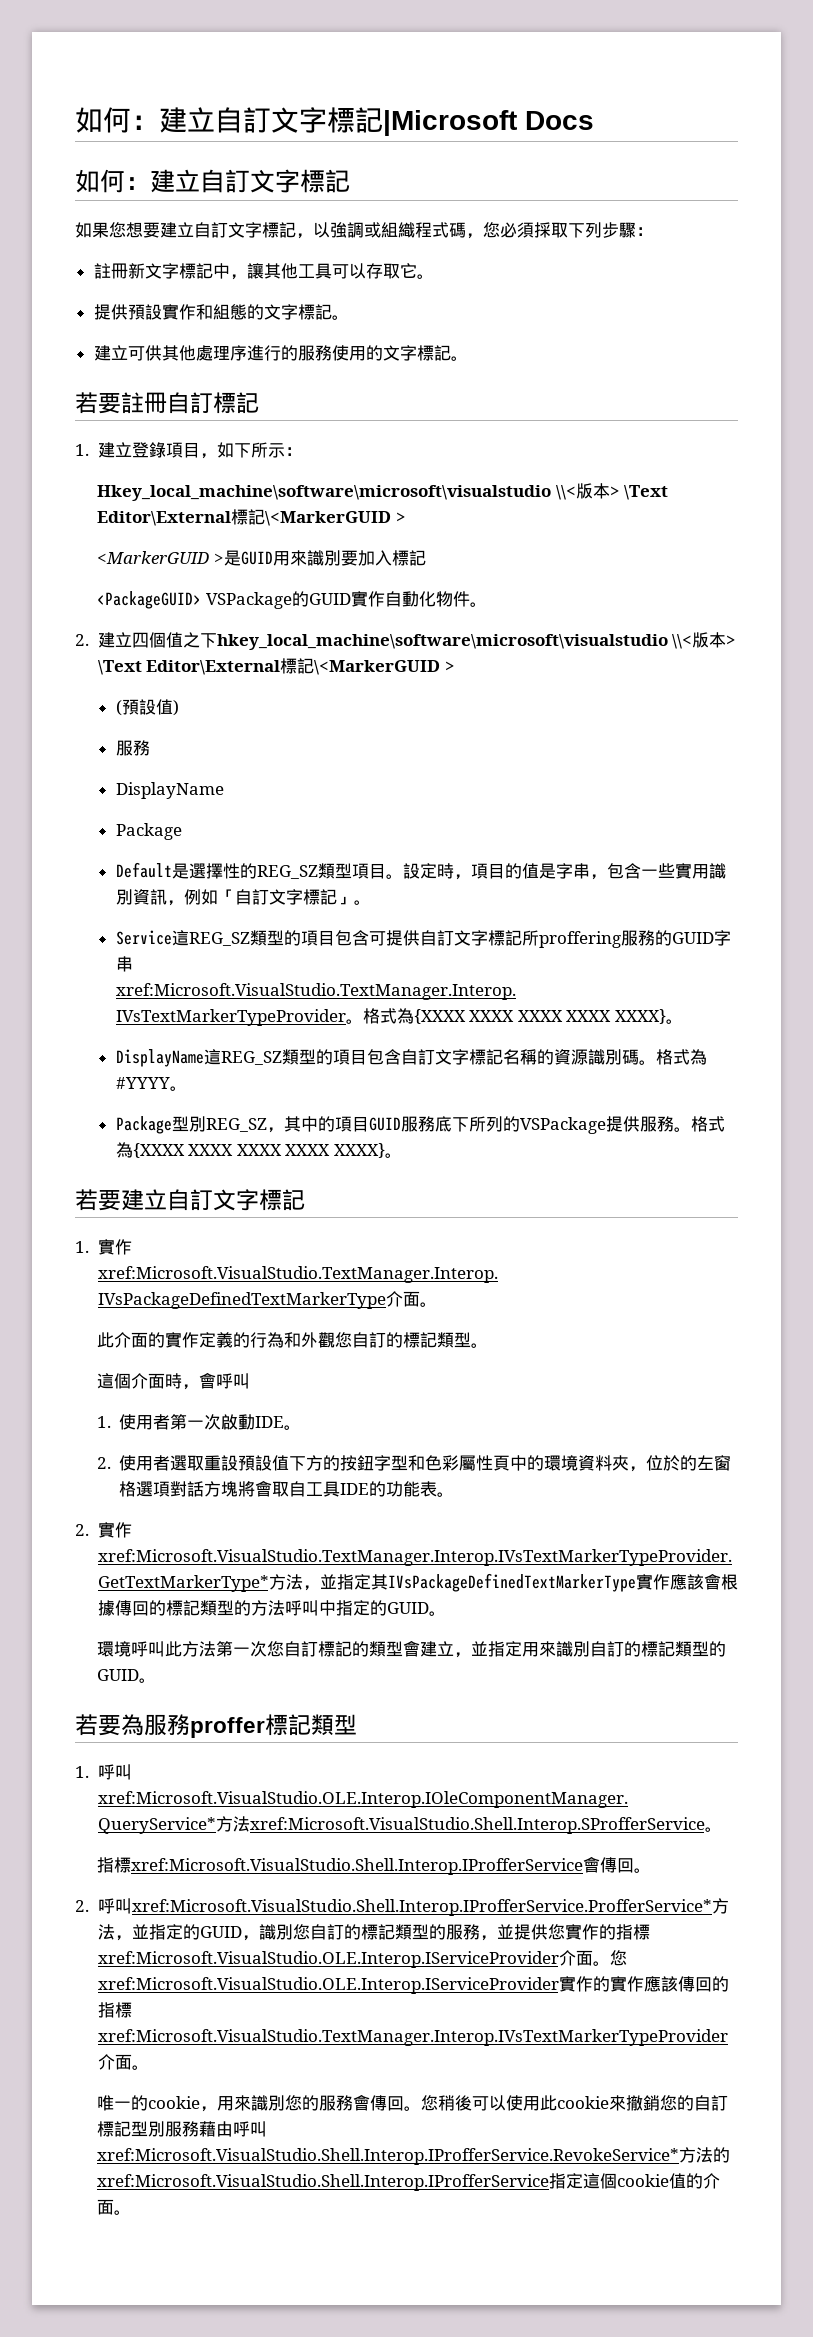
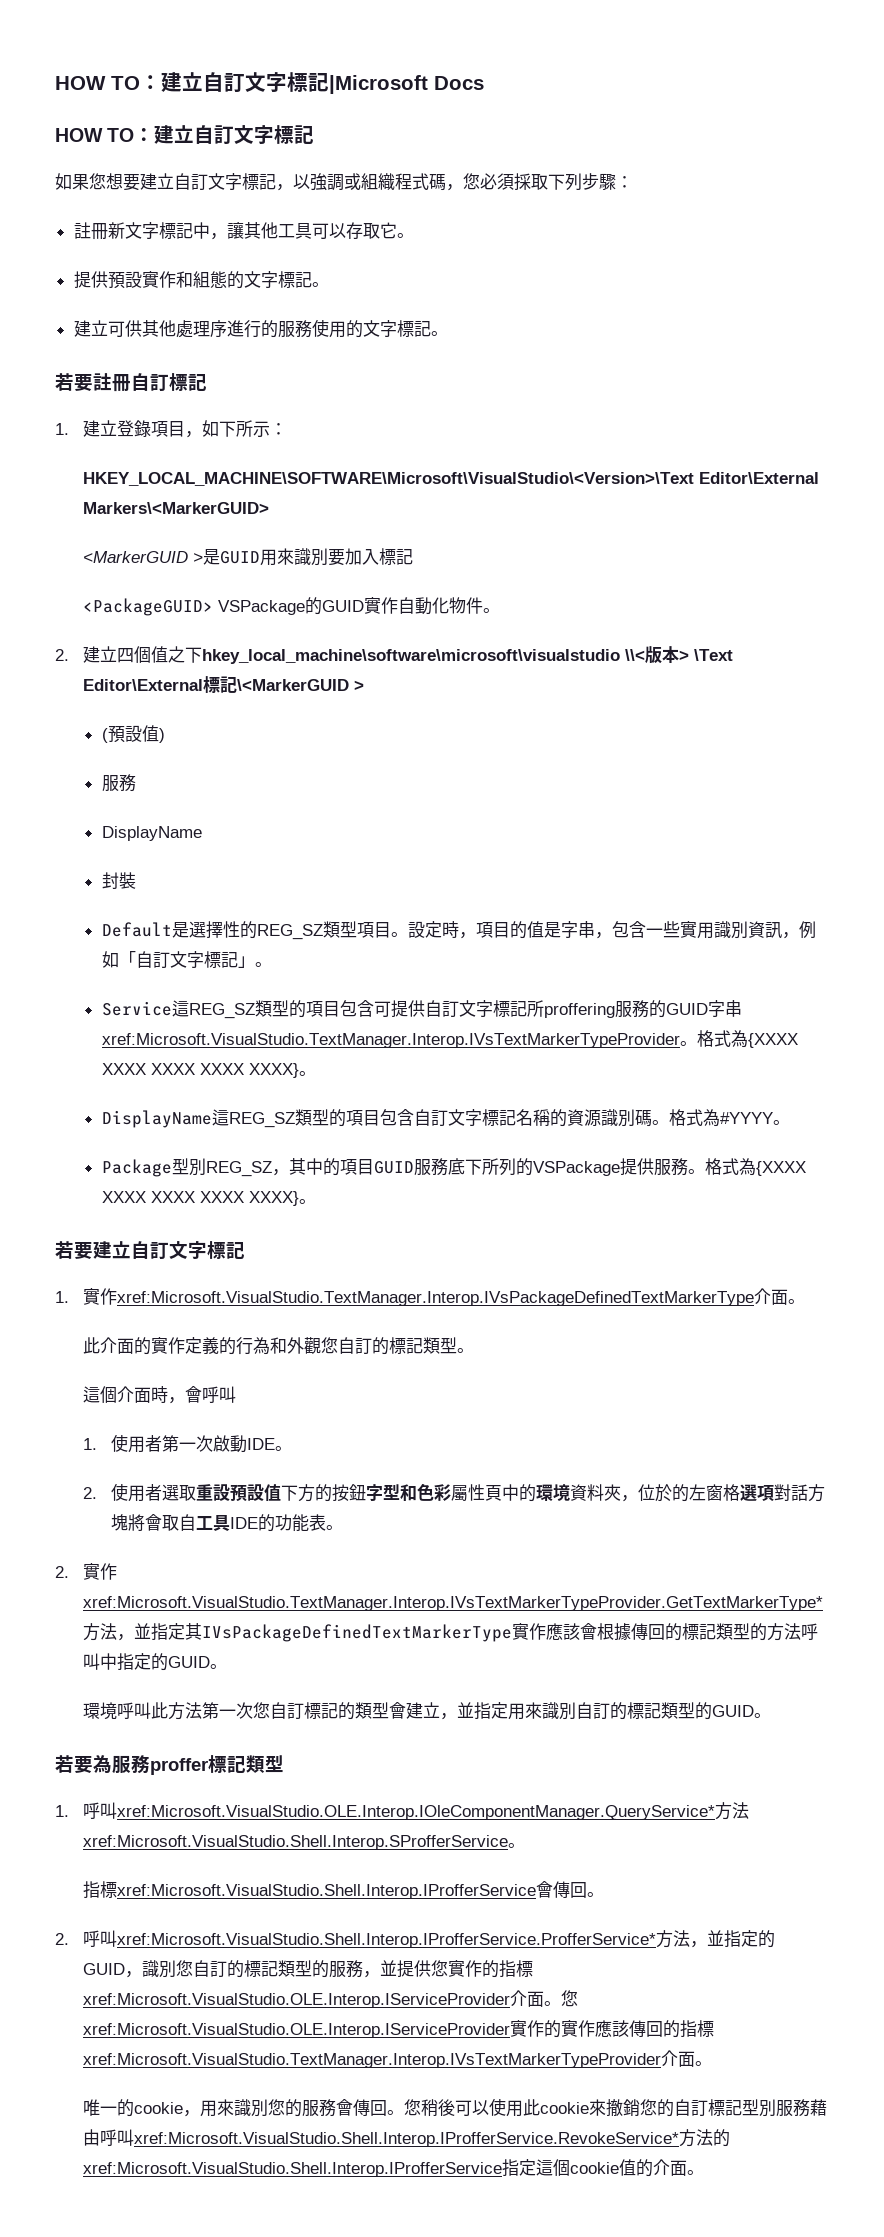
[75,107,131,133] 如何 -> [55,76,140,90] HOW TO
[75,169,125,193] 如何 -> [55,128,135,142] HOW TO
[96,483,669,501] [96,509,406,526] Hkey_local_machine\software\microsoft\visualstudio \\<版本> \Text Editor\External標記\<MarkerGUID > -> [82,472,819,486] [82,502,269,514] HKEY_LOCAL_MACHINE\SOFTWARE\Microsoft\VisualStudio\<Version>\Text Editor\External Markers\<MarkerGUID>
[115,823,182,840] Package -> [101,872,136,889] 封裝

